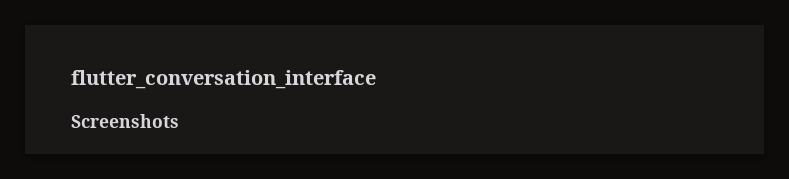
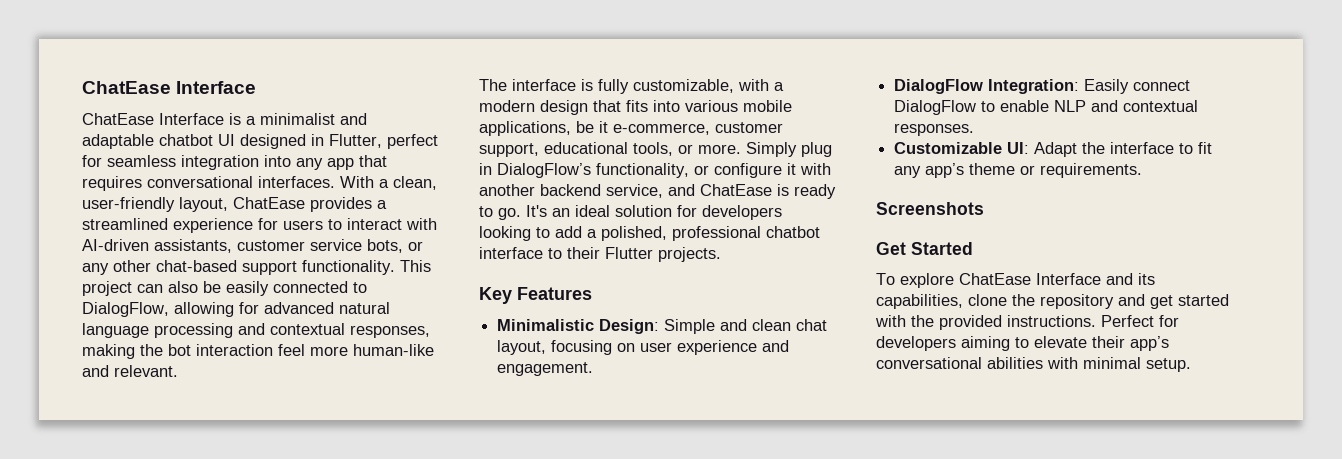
[71,70,376,89] [71,114,179,128] flutter_conversation_interface // Screenshots -> [82,81,257,94] [82,113,367,125] [82,134,438,149] [82,155,387,170] [82,176,437,191] [82,197,387,212] [82,218,437,233] [82,239,423,253] [82,260,431,275] [82,281,367,296] [82,302,390,317] [82,323,430,338] [82,344,434,359] [82,365,178,377] [479,79,784,94] [479,100,792,115] [479,121,783,136] [479,142,832,157] [479,163,831,178] [479,184,836,199] [479,205,782,220] [479,226,820,241] [479,247,721,262] [479,287,592,304] [497,319,828,334] [497,340,790,355] [497,362,594,376] [894,79,1191,94] [894,100,1199,115] [894,123,975,136] [894,142,1213,157] [894,163,1143,178] [876,202,984,215] [876,242,973,255] [876,273,1155,288] [876,294,1229,309] [875,315,1179,330] [876,336,1169,351] [876,357,1191,372] ChatEase Interface // ChatEase Interface is a minimalist and adaptable chatbot UI designed in Flutter, perfect for seamless integration into any app that requires conversational interfaces. With a clean, user-friendly layout, ChatEase provides a streamlined experience for users to interact with AI-driven assistants, customer service bots, or any other chat-based support functionality. This project can also be easily connected to DialogFlow, allowing for advanced natural language processing and contextual responses, making the bot interaction feel more human-like and relevant. // The interface is fully customizable, with a modern design that fits into various mobile applications, be it e-commerce, customer support, educational tools, or more. Simply plug in DialogFlow’s functionality, or configure it with another backend service, and ChatEase is ready to go. It's an ideal solution for developers looking to add a polished, professional chatbot interface to their Flutter projects. // Key Features // Minimalistic Design: Simple and clean chat layout, focusing on user experience and engagement. // DialogFlow Integration: Easily connect DialogFlow to enable NLP and contextual responses. // Customizable UI: Adapt the interface to fit any app’s theme or requirements. // Screenshots // Get Started // To explore ChatEase Interface and its capabilities, clone the repository and get started with the provided instructions. Perfect for developers aiming to elevate their app’s conversational abilities with minimal setup.

